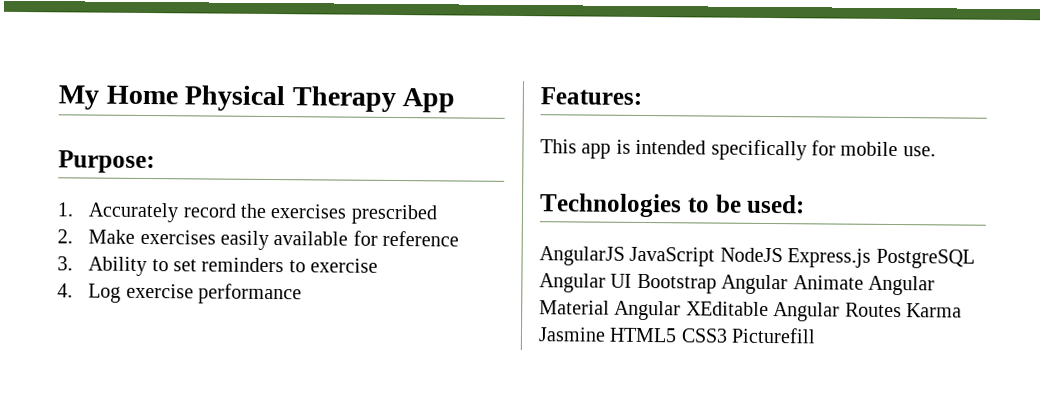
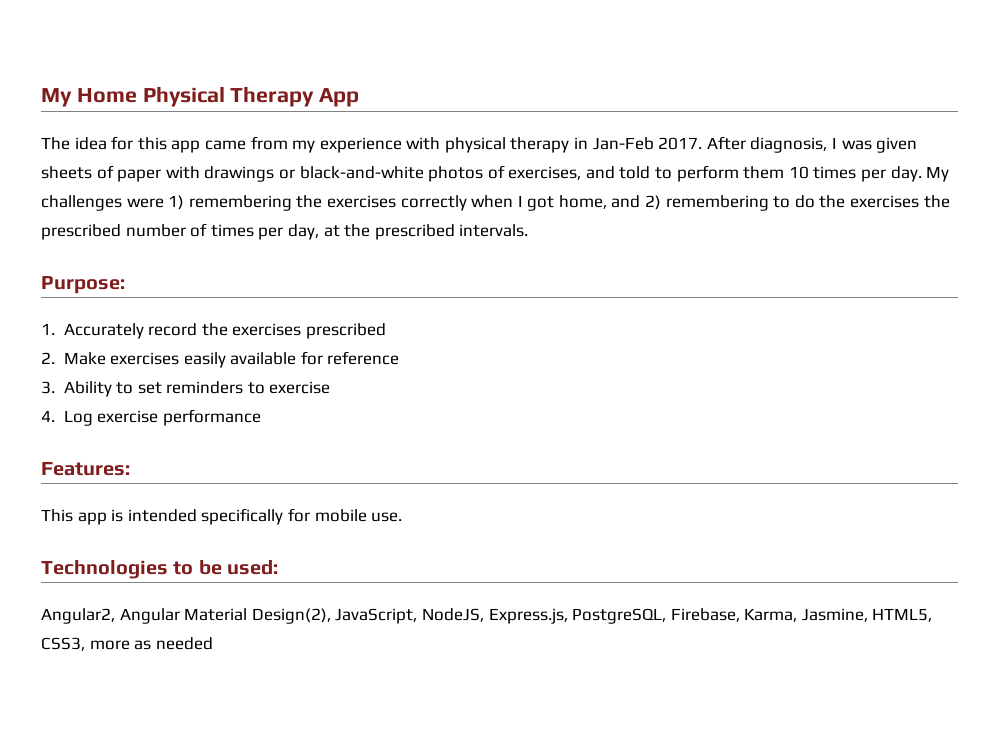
(456, 100) none -> [41,136,918,153] [41,165,950,182] [41,195,950,211] [41,223,529,240] // The idea for this app came from my experience with physical therapy in Jan-Feb 2017. After diagnosis, I was given sheets of paper with drawings or black-and-white photos of exercises, and told to perform them 10 times per day. My challenges were 1) remembering the exercises correctly when I got home, and 2) remembering to do the exercises the prescribed number of times per day, at the prescribed intervals.
[539,246,975,269] [539,273,935,296] [539,300,962,322] [538,327,817,344] AngularJS JavaScript NodeJS Express.js PostgreSQL Angular UI Bootstrap Angular Animate Angular Material Angular XEditable Angular Routes Karma Jasmine HTML5 CSS3 Picturefill -> [41,608,933,624] [41,637,213,651] Angular2, Angular Material Design(2), JavaScript, NodeJS, Express.js, PostgreSQL, Firebase, Karma, Jasmine, HTML5, CSS3, more as needed

